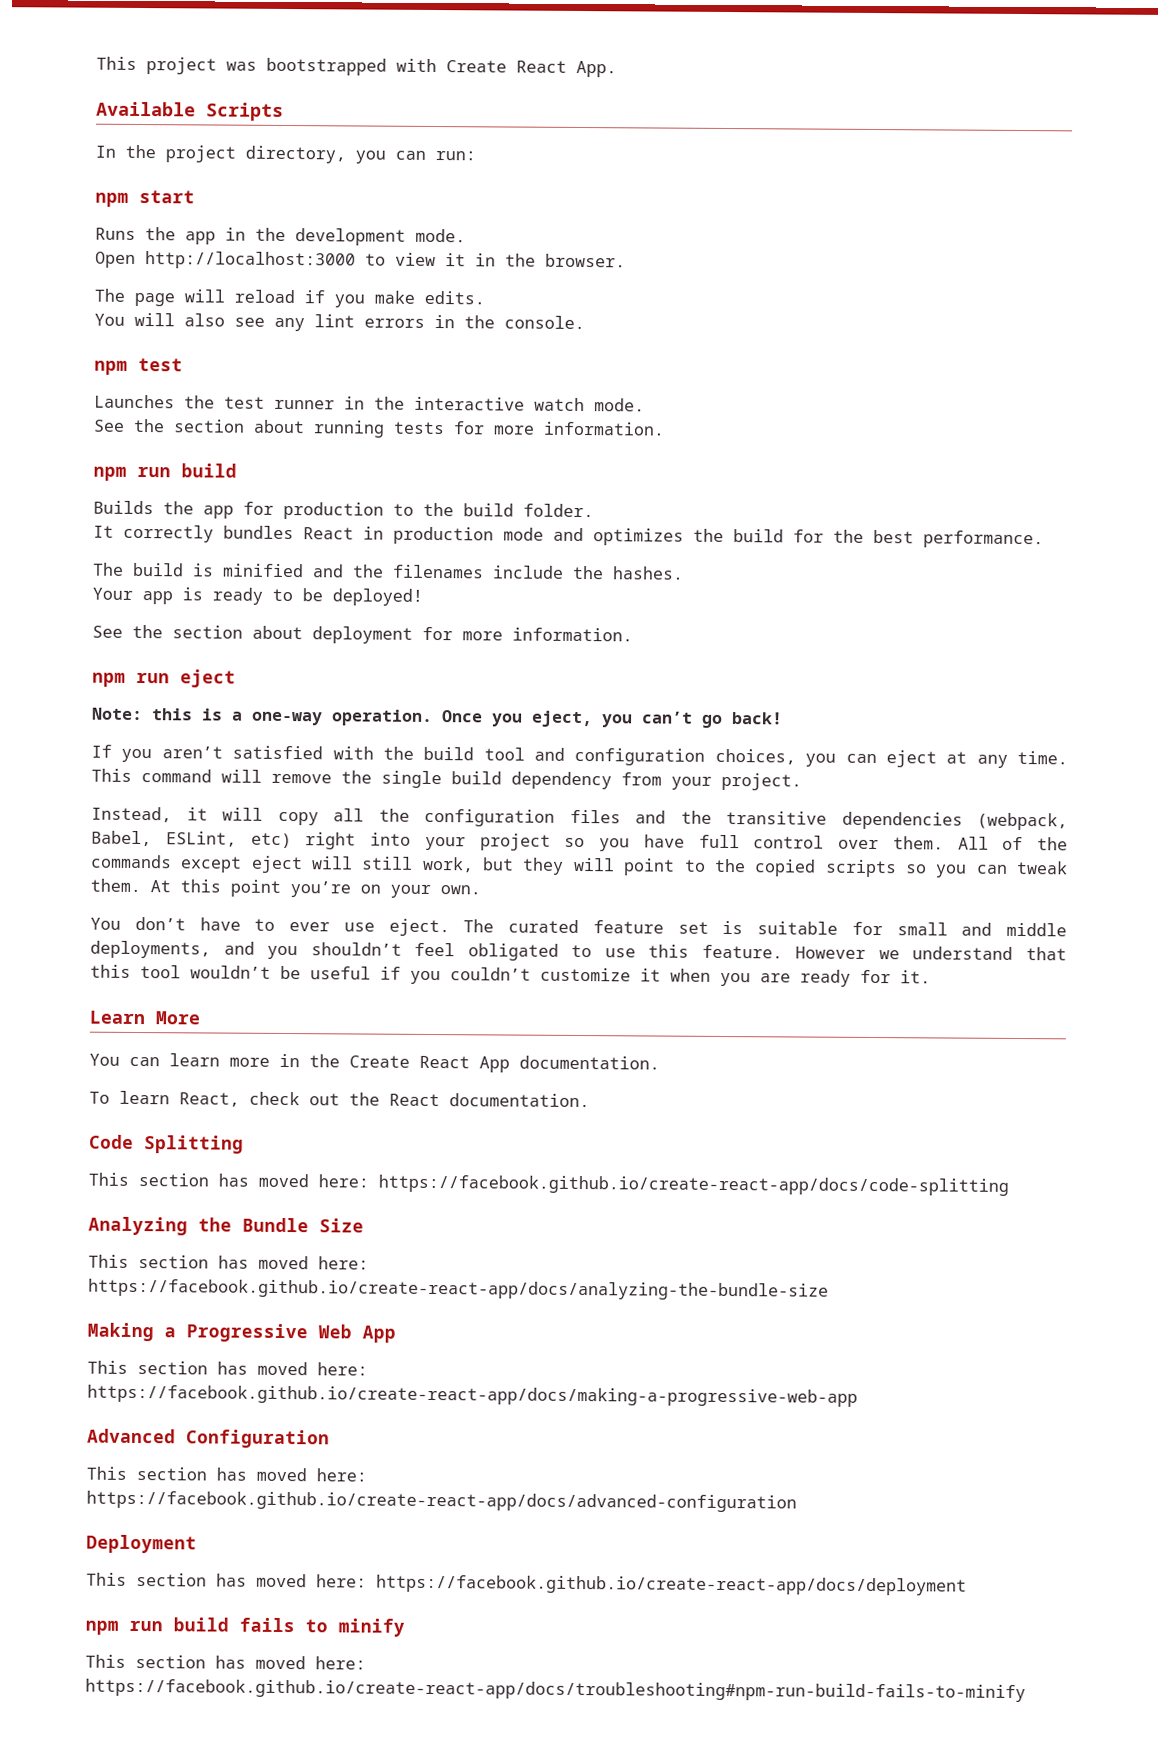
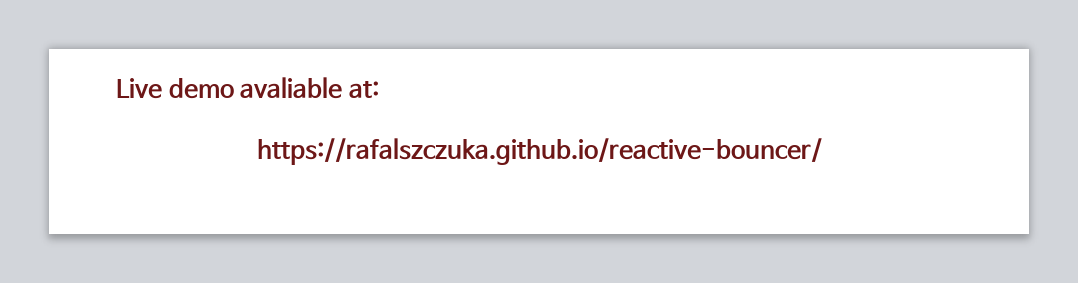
[96,56,617,78] [96,101,284,121] [95,144,476,164] [95,189,195,207] [95,227,466,246] [95,251,626,270] [94,288,485,308] [94,312,585,332] [94,357,183,375] [94,394,645,412] [93,418,665,438] [93,463,237,481] [93,500,594,520] [93,524,1044,549] [93,562,684,580] [92,587,423,606] [92,624,633,644] [92,669,236,688] [92,707,783,728] [91,744,1068,768] [91,768,802,791] [91,806,1068,831] [91,830,1068,852] [91,854,1069,878] [90,878,481,898] [90,916,1067,937] [90,940,1067,961] [90,964,931,987] [89,1010,201,1025] [89,1053,660,1073] [89,1090,590,1108] [89,1134,244,1154] [88,1172,1009,1196] [88,1216,364,1236] [88,1254,369,1270] [88,1278,829,1301] [87,1322,396,1343] [87,1360,368,1376] [87,1384,858,1407] [87,1428,330,1449] [86,1466,367,1482] [86,1490,797,1513] [86,1534,197,1554] [86,1572,967,1596] [85,1617,405,1637] [85,1654,366,1670] [85,1678,1026,1703] This project was bootstrapped with Create React App. // Available Scripts // In the project directory, you can run: // npm start // Runs the app in the development mode. // Open http://localhost:3000 to view it in the browser. // The page will reload if you make edits. // You will also see any lint errors in the console. // npm test // Launches the test runner in the interactive watch mode. // See the section about running tests for more information. // npm run build // Builds the app for production to the build folder. // It correctly bundles React in production mode and optimizes the build for the best performance. // The build is minified and the filenames include the hashes. // Your app is ready to be deployed! // See the section about deployment for more information. // npm run eject // Note: this is a one-way operation. Once you eject, you can’t go back! // If you aren’t satisfied with the build tool and configuration choices, you can eject at any time. This command will remove the single build dependency from your project. // Instead, it will copy all the configuration files and the transitive dependencies (webpack, Babel, ESLint, etc) right into your project so you have full control over them. All of the commands except eject will still work, but they will point to the copied scripts so you can tweak them. At this point you’re on your own. // You don’t have to ever use eject. The curated feature set is suitable for small and middle deployments, and you shouldn’t feel obligated to use this feature. However we understand that this tool wouldn’t be useful if you couldn’t customize it when you are ready for it. // Learn More // You can learn more in the Create React App documentation. // To learn React, check out the React documentation. // Code Splitting // This section has moved here: https://facebook.github.io/create-react-app/docs/code-splitting // Analyzing the Bundle Size // This section has moved here: https://facebook.github.io/create-react-app/docs/analyzing-the-bundle-size // Making a Progressive Web App // This section has moved here: https://facebook.github.io/create-react-app/docs/making-a-progressive-web-app // Advanced Configuration // This section has moved here: https://facebook.github.io/create-react-app/docs/advanced-configuration // Deployment // This section has moved here: https://facebook.github.io/create-react-app/docs/deployment // npm run build fails to minify // This section has moved here: https://facebook.github.io/create-react-app/docs/troubleshooting#npm-run-build-fails-to-minify -> [116,77,379,99] [256,138,822,165] Live demo avaliable at: // https://rafalszczuka.github.io/reactive-bouncer/

